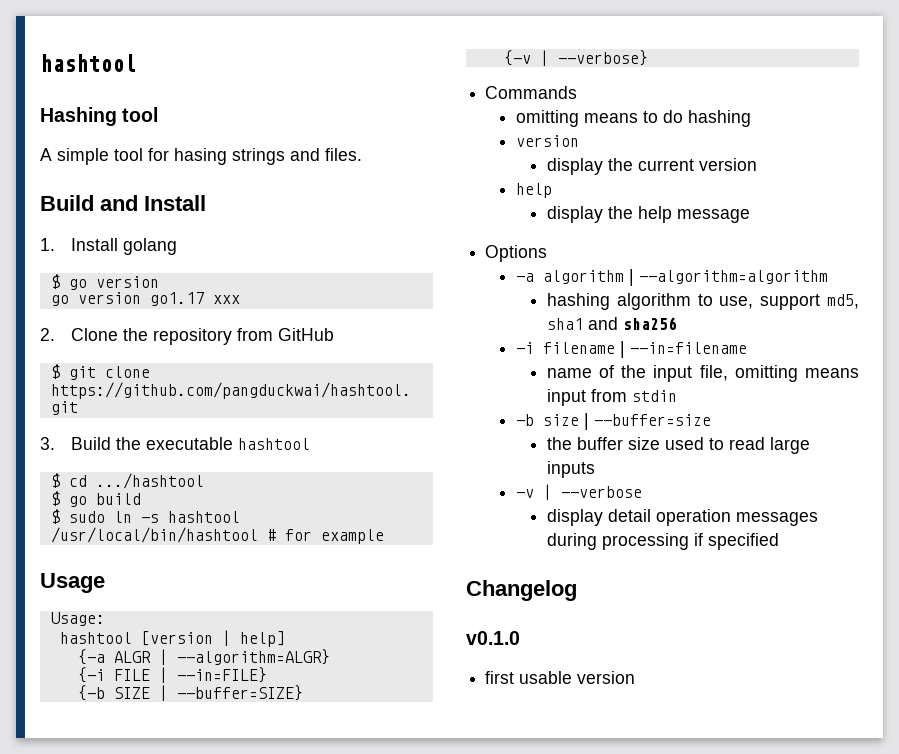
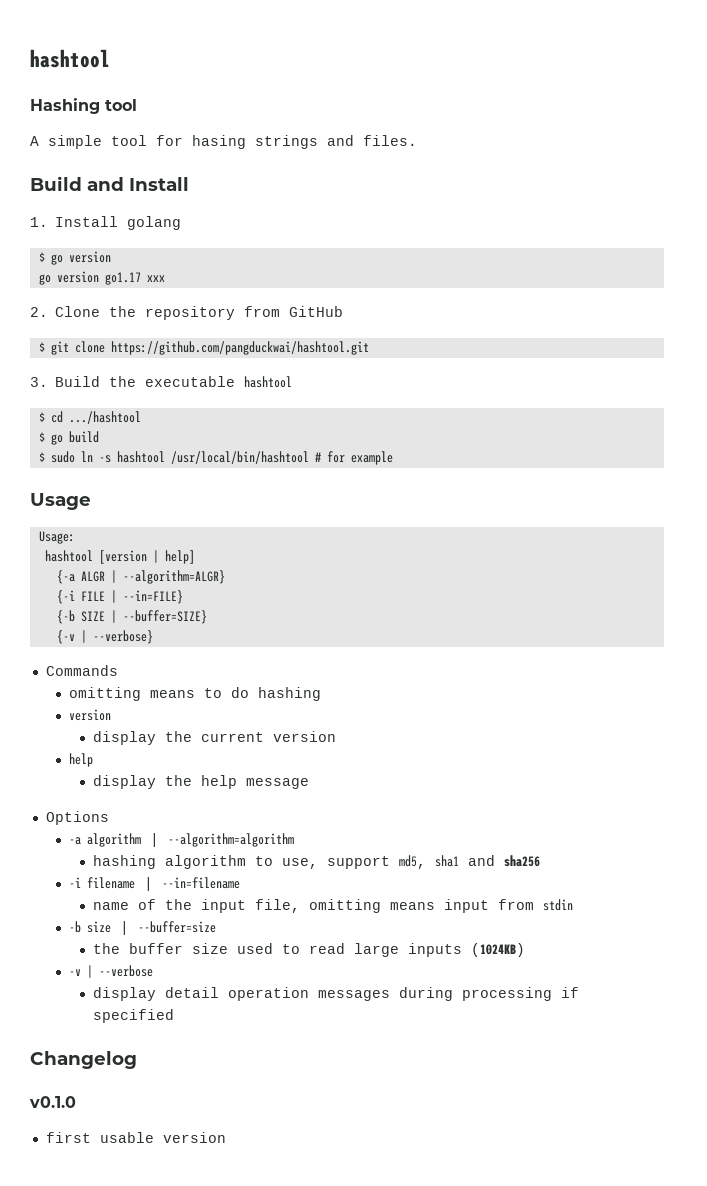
(595, 469) none -> [470,943,525,957] (1024KB)

